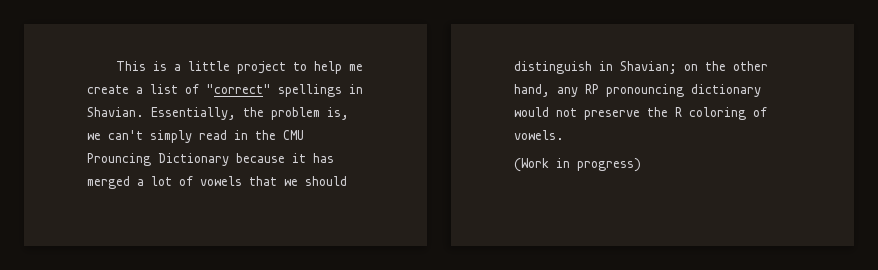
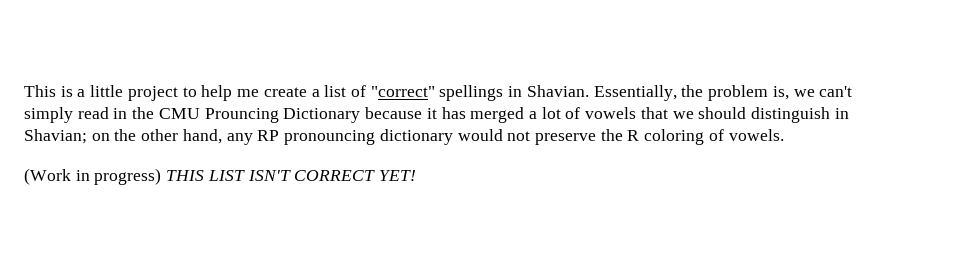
(641, 165) none -> [166,170,417,181] THIS LIST ISN'T CORRECT YET!

